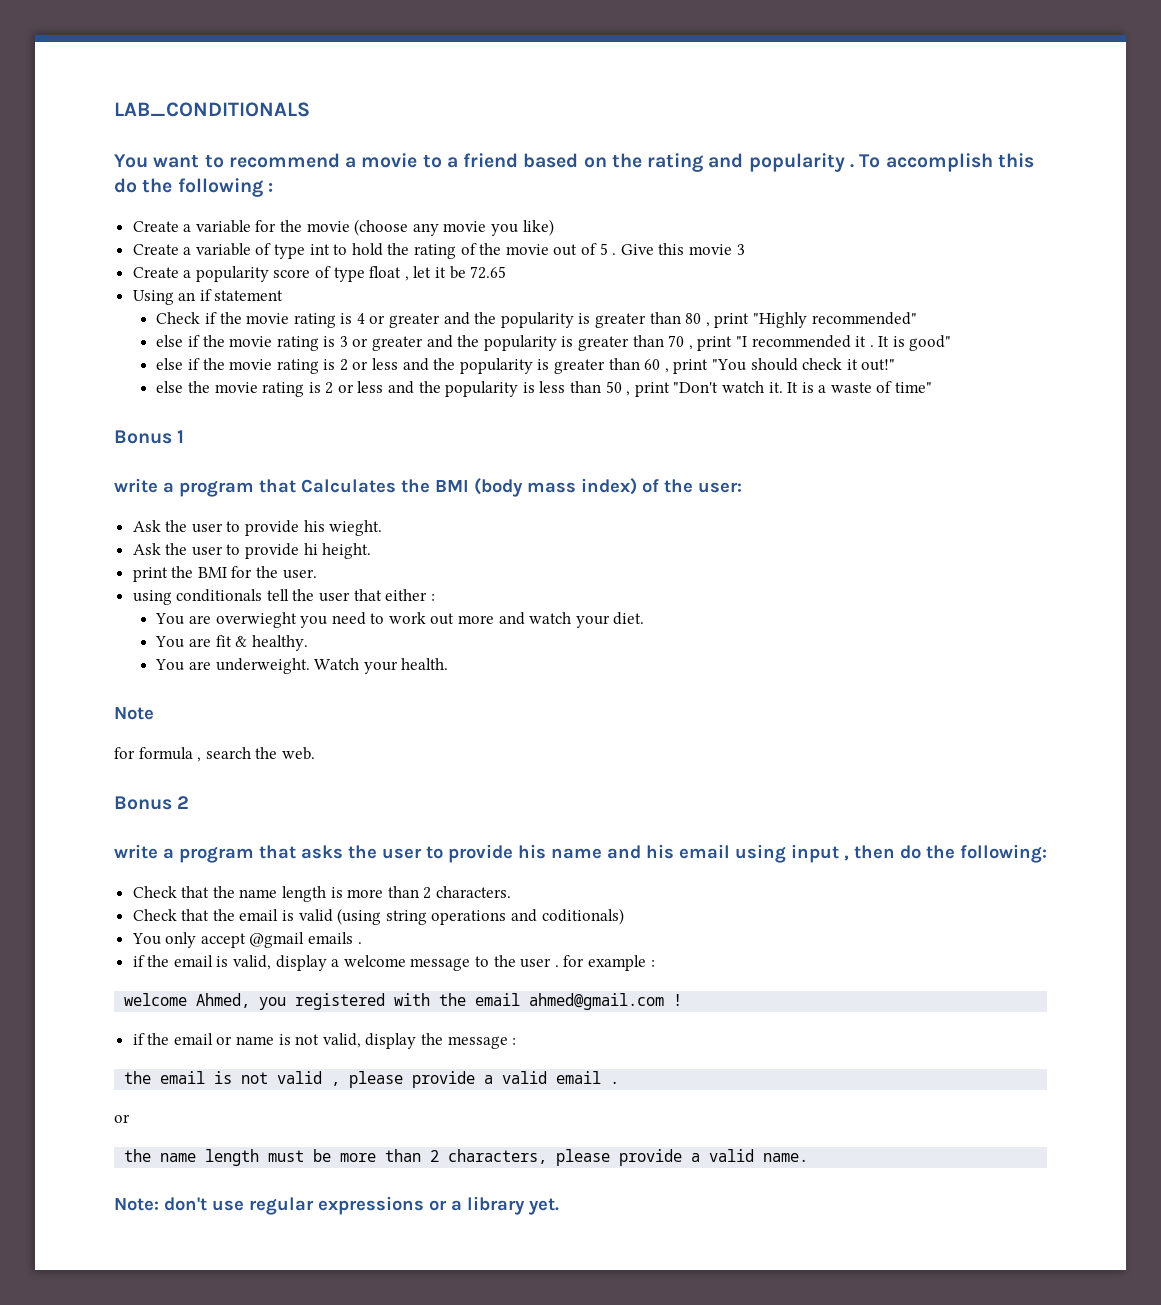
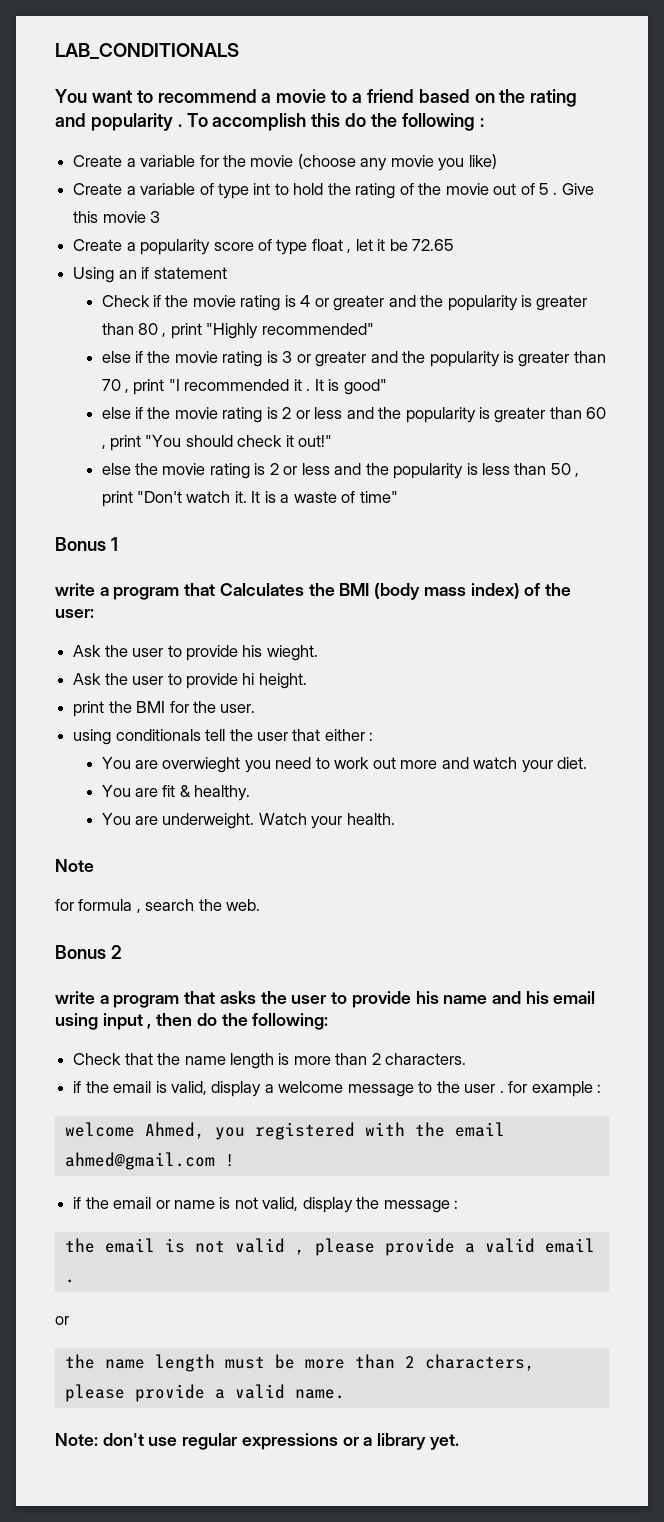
[132,908,624,925] [131,932,362,948] // Check that the email is valid (using string operations and coditionals) // You only accept @gmail emails . -> (467, 1059) none

